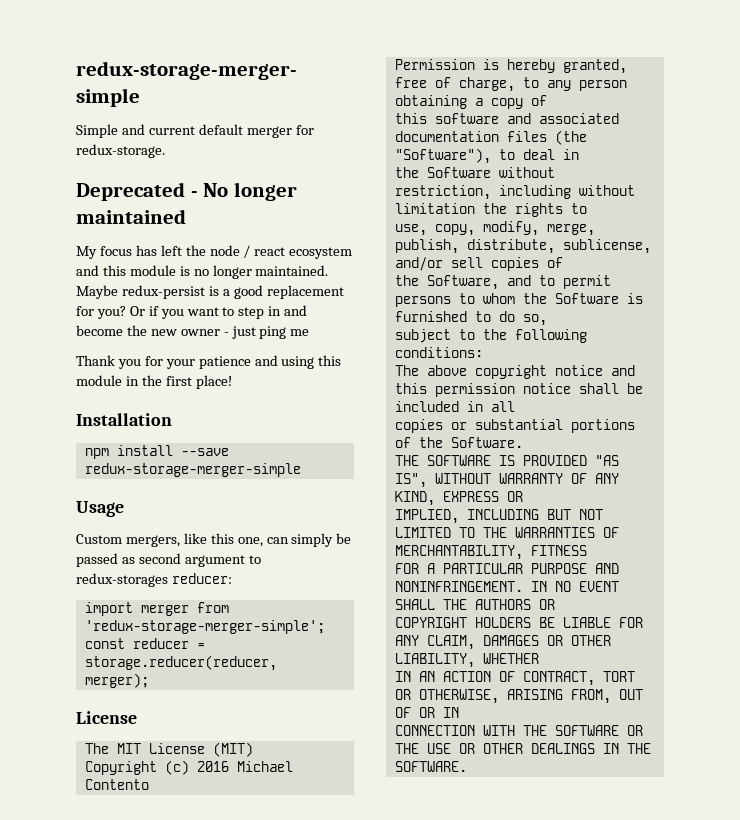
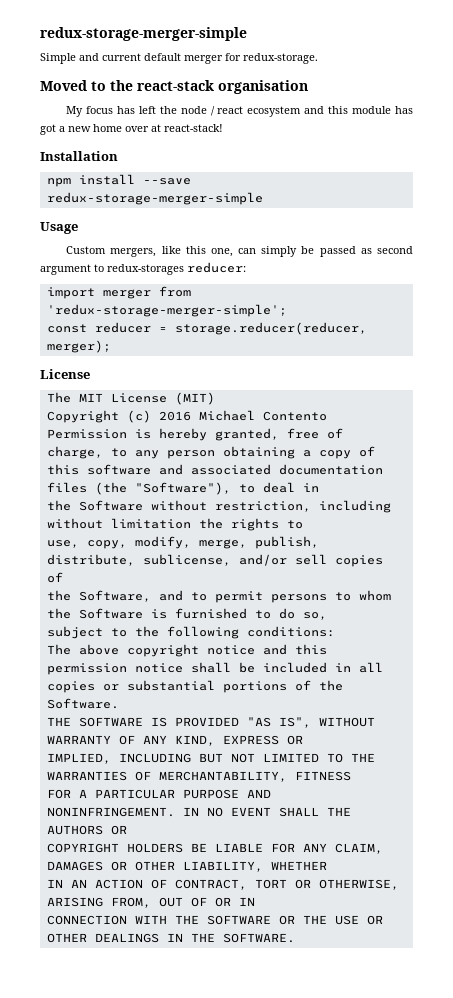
[76,182,297,201] [76,209,186,224] Deprecated - No longer maintained -> [40,80,308,94] Moved to the react-stack organisation
[179,265,329,279] [76,285,344,299] [76,305,308,319] [76,325,310,339] [76,355,342,369] [76,375,232,389] is no longer maintained. Maybe redux-persist is a good replacement for you? Or if you want to step in and become the new owner - just ping me // Thank you for your patience and using this module in the first place! -> [395,106,414,114] [40,124,223,135] has got a new home over at react-stack!

